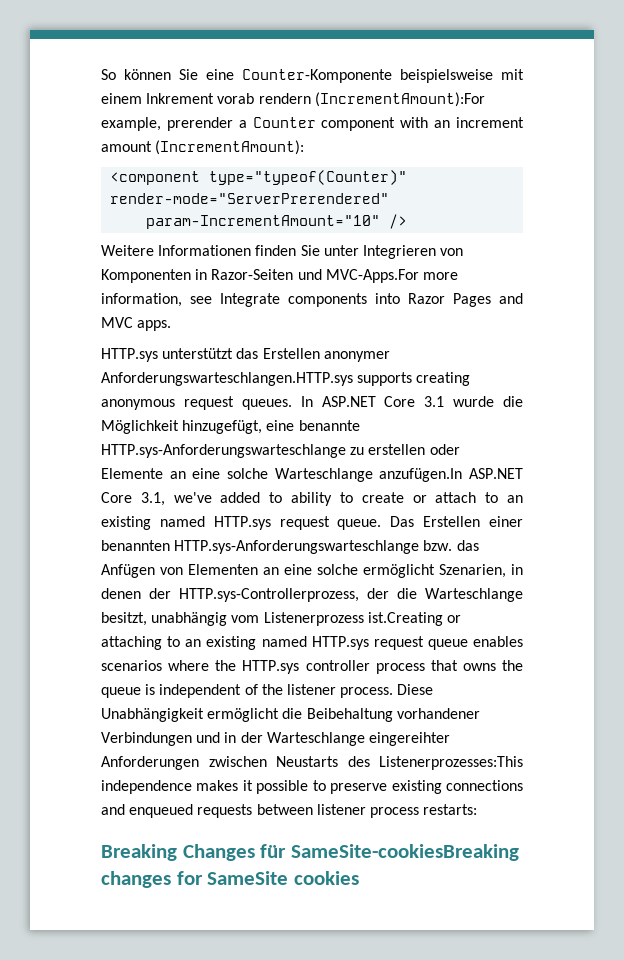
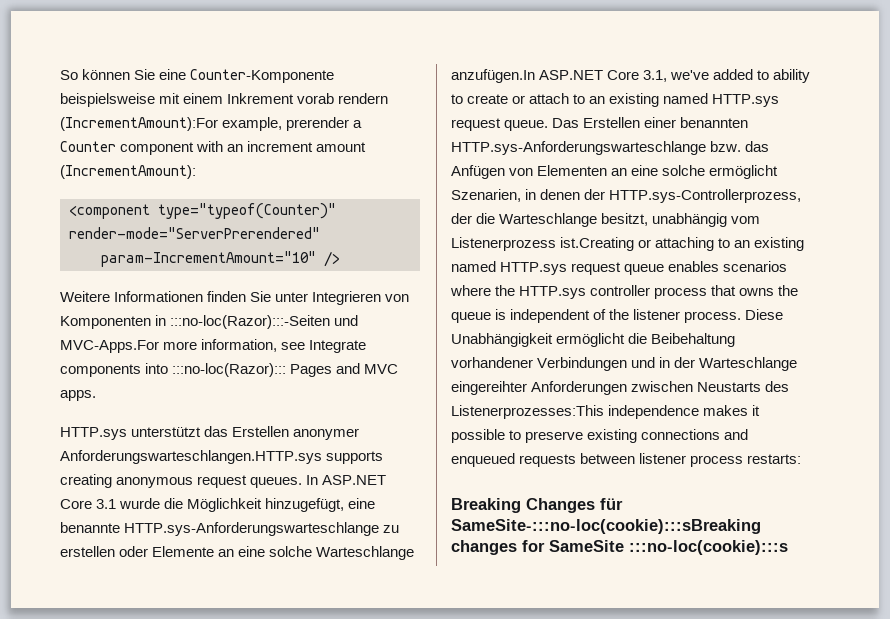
[211,269,294,280] Razor-Seiten -> [170,315,331,329] :::no-loc(Razor):::-Seiten
[408,293,445,304] Razor -> [172,363,287,377] :::no-loc(Razor):::
[291,844,520,861] SameSite-cookiesBreaking -> [451,519,761,534] SameSite-:::no-loc(cookie):::sBreaking
[294,871,360,885] cookies -> [629,540,788,555] :::no-loc(cookie):::s

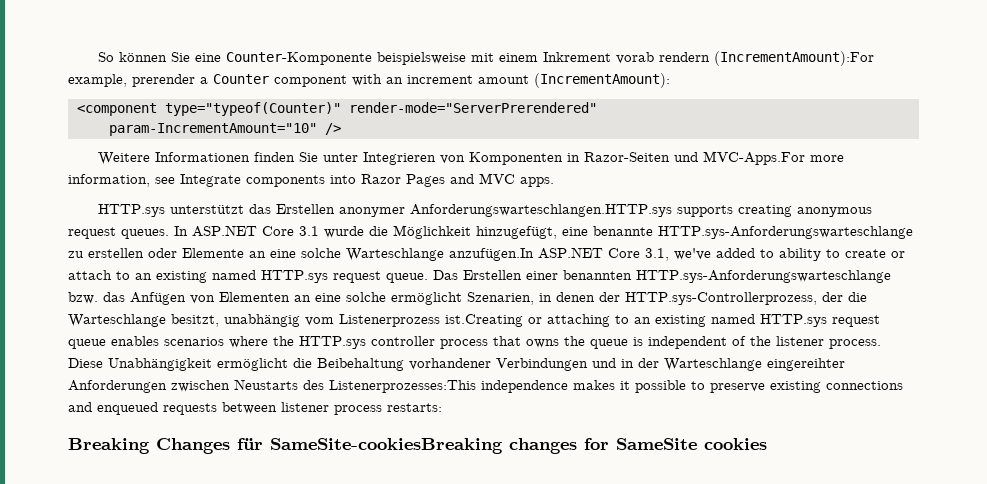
[170,315,331,329] :::no-loc(Razor):::-Seiten -> [583,152,670,162] Razor-Seiten
[172,363,287,377] :::no-loc(Razor)::: -> [361,174,401,184] Razor
[451,519,761,534] SameSite-:::no-loc(cookie):::sBreaking -> [270,438,503,454] SameSite-cookiesBreaking
[629,540,788,555] :::no-loc(cookie):::s -> [704,438,767,450] cookies

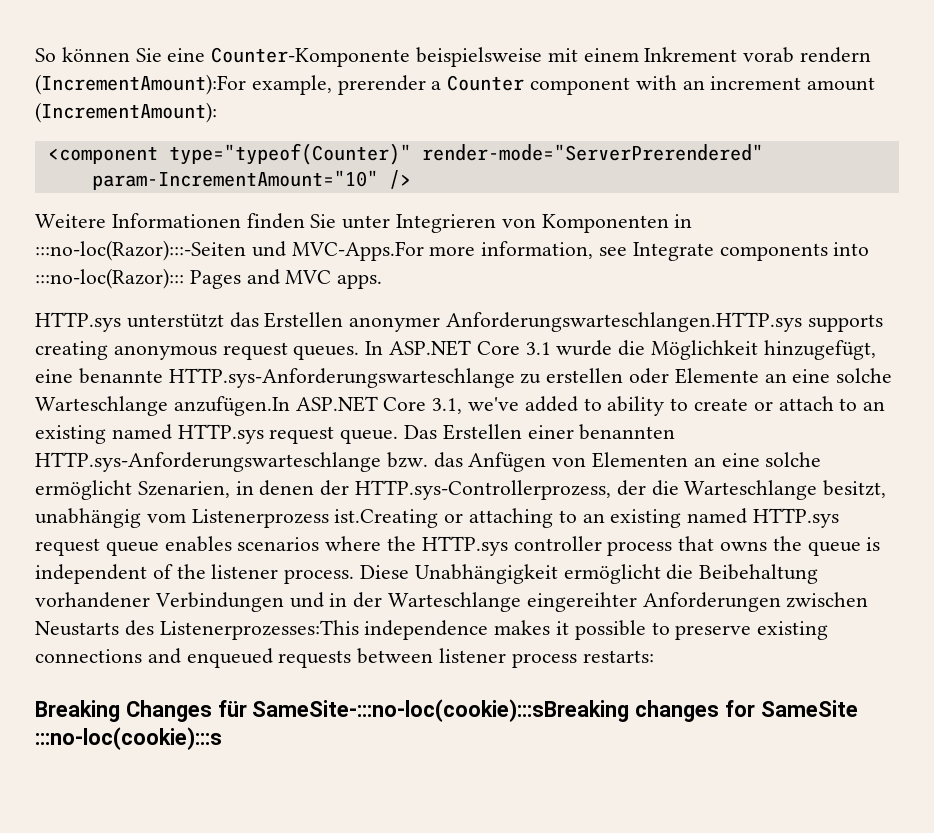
[583,152,670,162] Razor-Seiten -> [35,240,246,261] :::no-loc(Razor):::-Seiten
[361,174,401,184] Razor -> [35,268,184,289] :::no-loc(Razor):::
[270,438,503,454] SameSite-cookiesBreaking -> [252,699,630,722] SameSite-:::no-loc(cookie):::sBreaking
[704,438,767,450] cookies -> [35,727,222,750] :::no-loc(cookie):::s

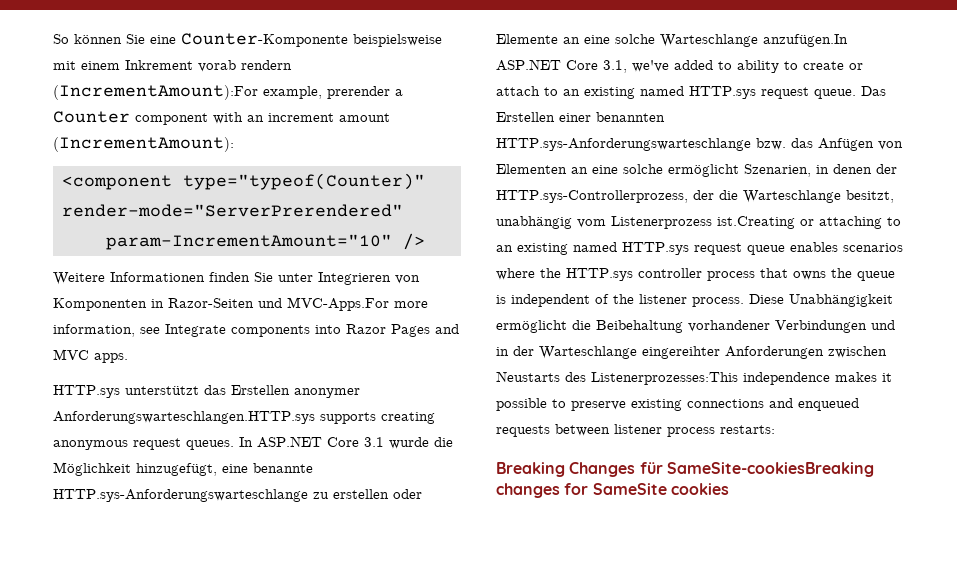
[35,240,246,261] :::no-loc(Razor):::-Seiten -> [168,298,254,308] Razor-Seiten
[35,268,184,289] :::no-loc(Razor)::: -> [346,324,386,334] Razor
[252,699,630,722] SameSite-:::no-loc(cookie):::sBreaking -> [666,462,874,477] SameSite-cookiesBreaking
[35,727,222,750] :::no-loc(cookie):::s -> [670,483,729,495] cookies

